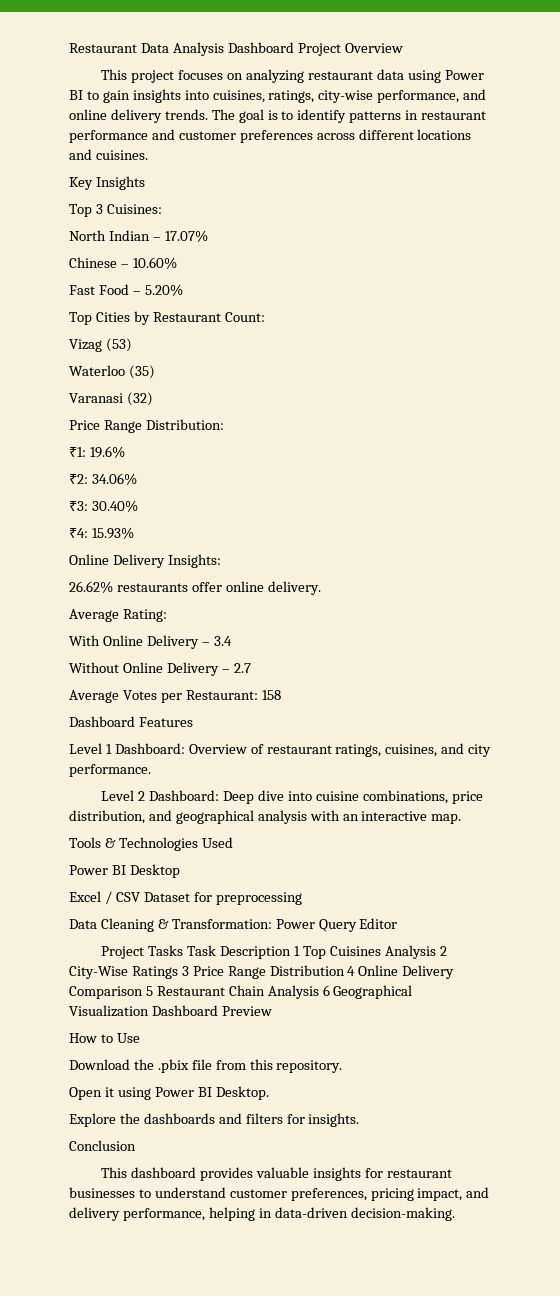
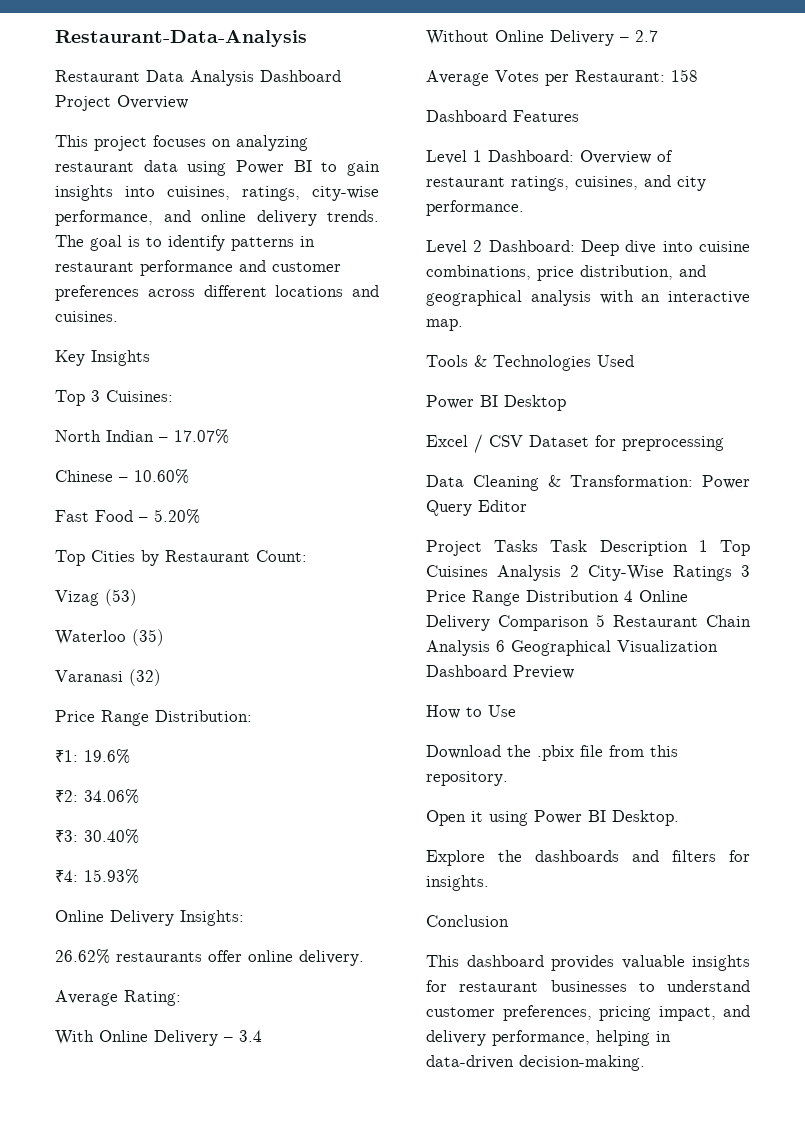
(69, 48) none -> [55,30,307,47] Restaurant-Data-Analysis //

